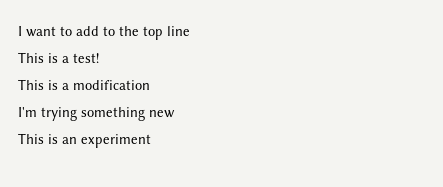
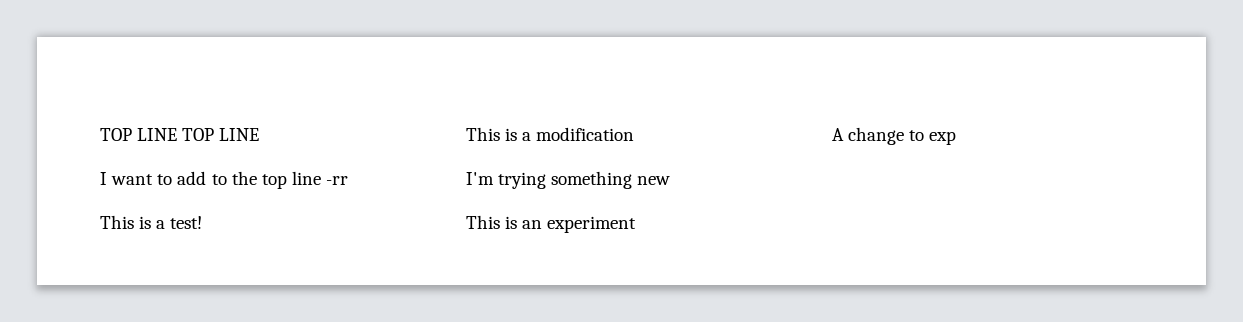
(18, 31) none -> [100,128,260,141] TOP LINE TOP LINE //
(190, 31) none -> [326,176,349,185] -rr
(151, 141) none -> [832,127,957,145] // A change to exp

